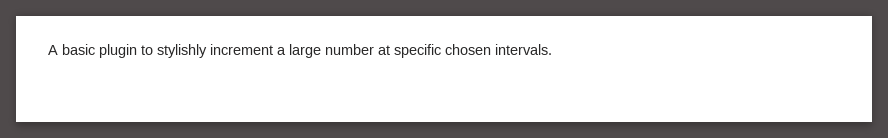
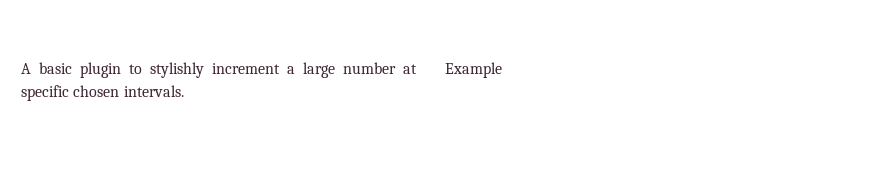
(552, 49) none -> [445,62,502,78] // Example

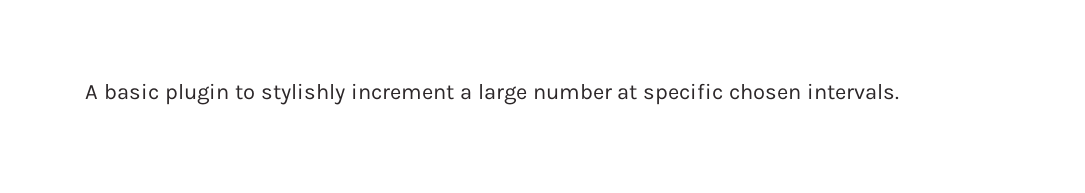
[445,62,502,78] // Example -> (900, 91) none

